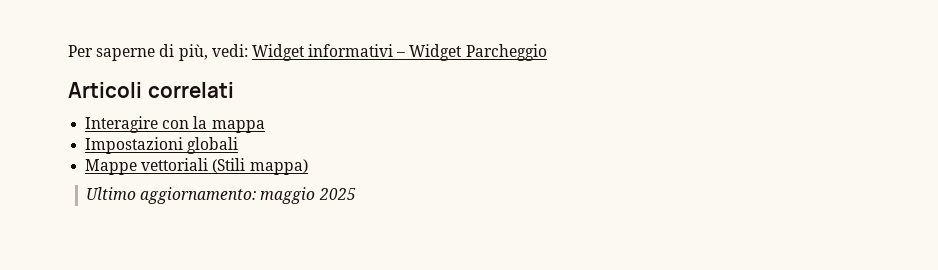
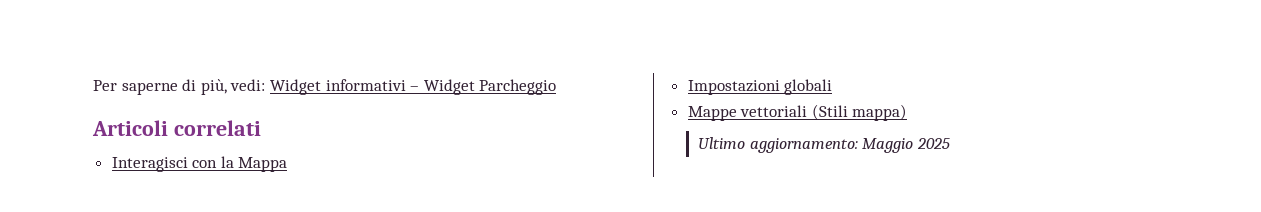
[85,116,159,133] Interagire -> [111,157,188,172] Interagisci
[211,120,265,133] mappa -> [238,157,288,172] Mappa
[260,187,316,204] maggio -> [862,138,914,153] Maggio

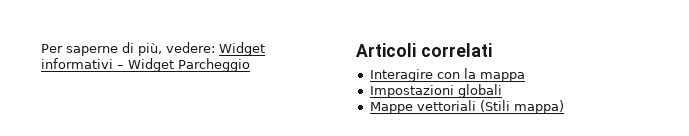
[230,79,266,91] vedi: -> [166,42,215,53] vedere:
[111,157,188,172] Interagisci -> [369,69,433,82] Interagire
[238,157,288,172] Mappa -> [479,72,525,82] mappa
[698,137,950,153] // Ultimo aggiornamento: Maggio 2025 -> (564, 107) none

